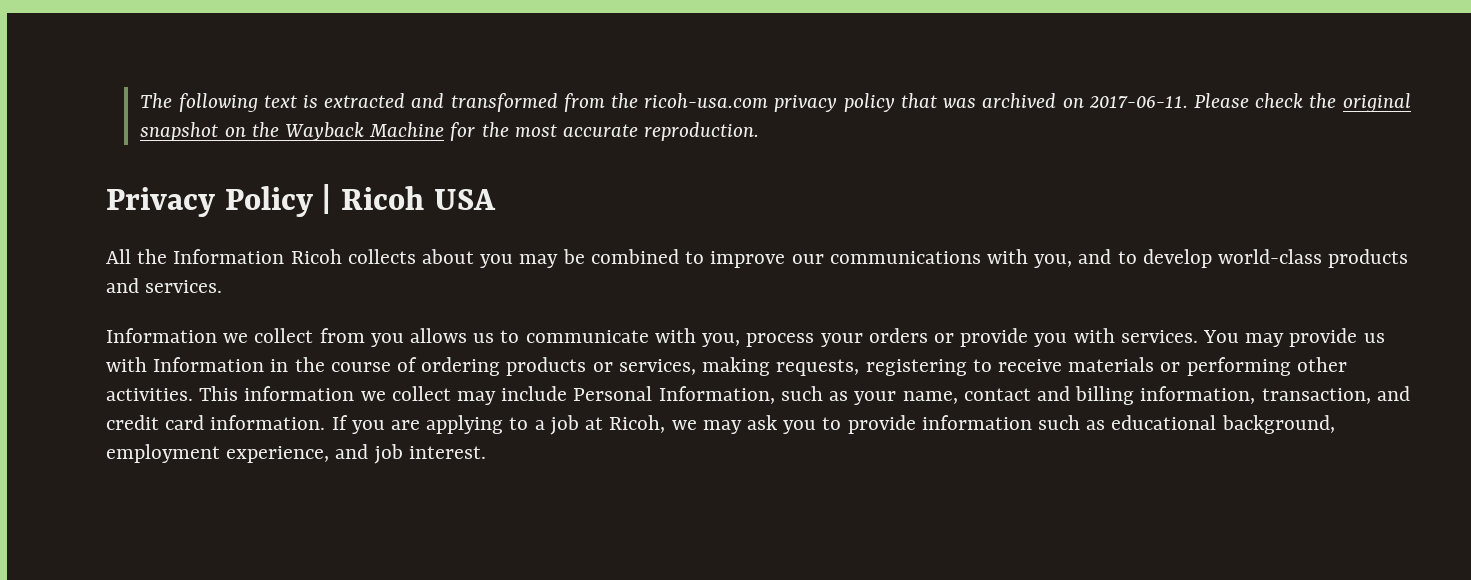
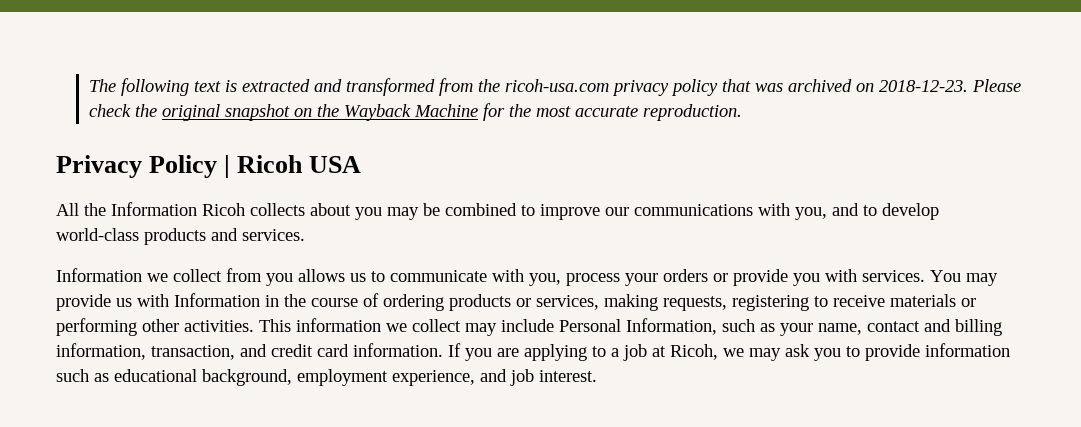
[1088,95,1188,108] 2017-06-11. -> [879,80,969,92] 2018-12-23.

